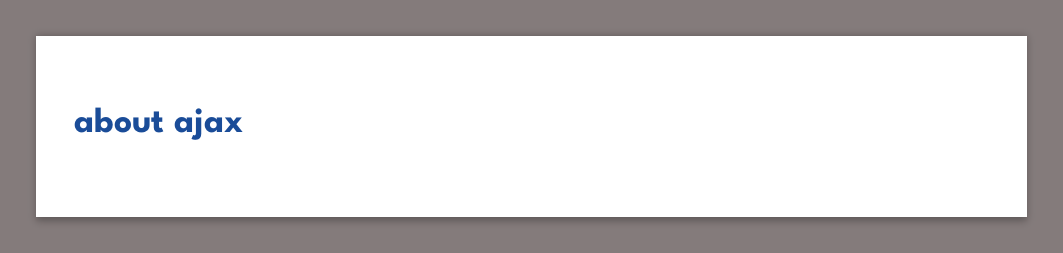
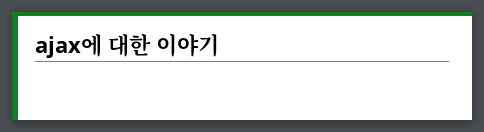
[74,107,243,140] about ajax -> [35,33,219,58] ajax에 대한 이야기

